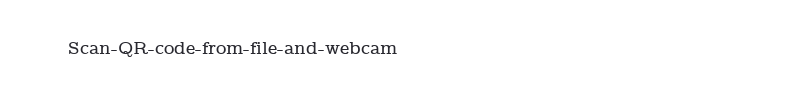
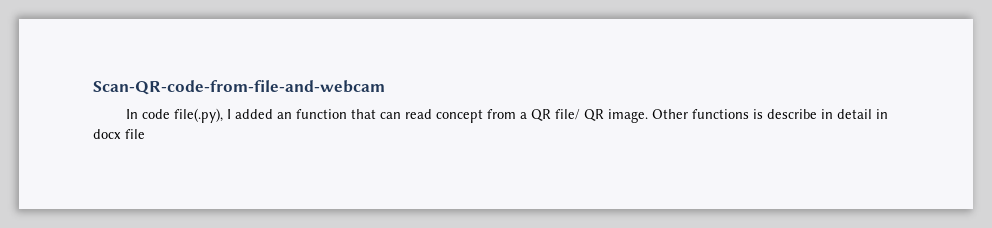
(397, 49) none -> [126,108,889,123] [93,129,145,139] // In code file(.py), I added an function that can read concept from a QR file/ QR image. Other functions is describe in detail in docx file

